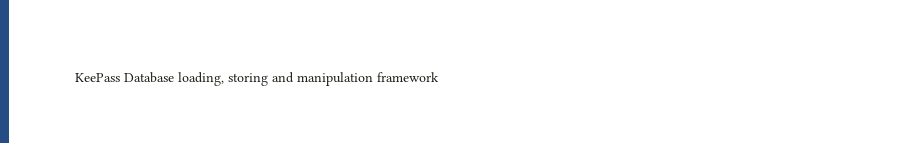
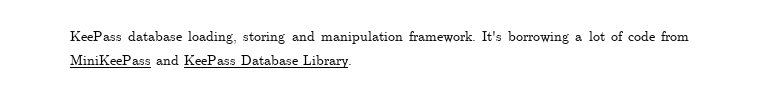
[75,72,174,83] KeePass Database -> [70,31,183,41] KeePass database
[377,72,439,82] framework -> [408,31,690,44] [70,54,352,68] framework. It's borrowing a lot of code from MiniKeePass and KeePass Database Library.

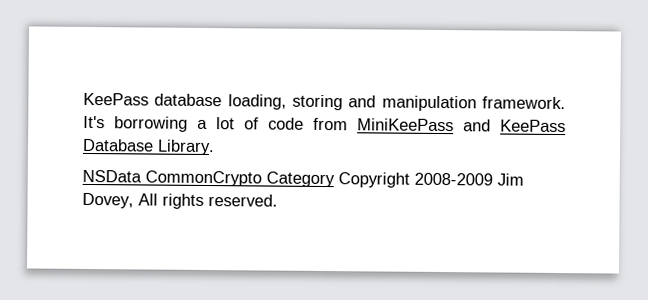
(352, 61) none -> [82,169,524,188] [82,192,278,209] // NSData CommonCrypto Category Copyright 2008-2009 Jim Dovey, All rights reserved.

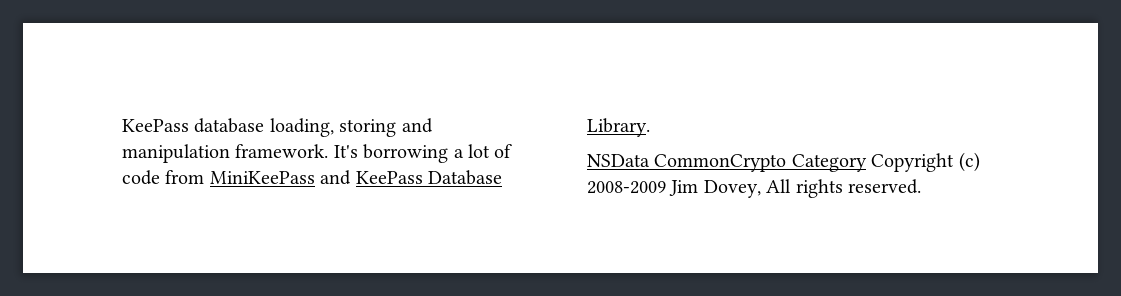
(410, 180) none -> [958,152,980,172] (c)

